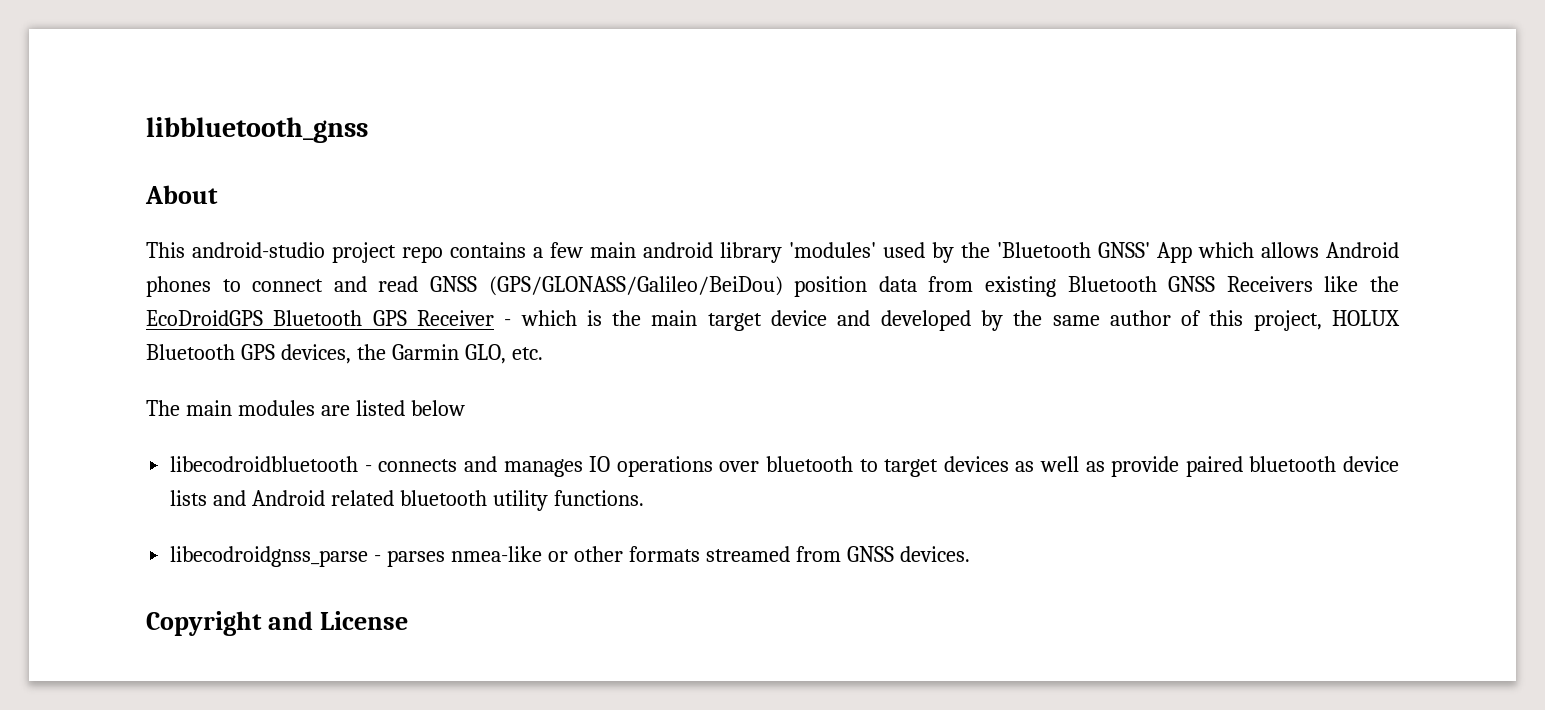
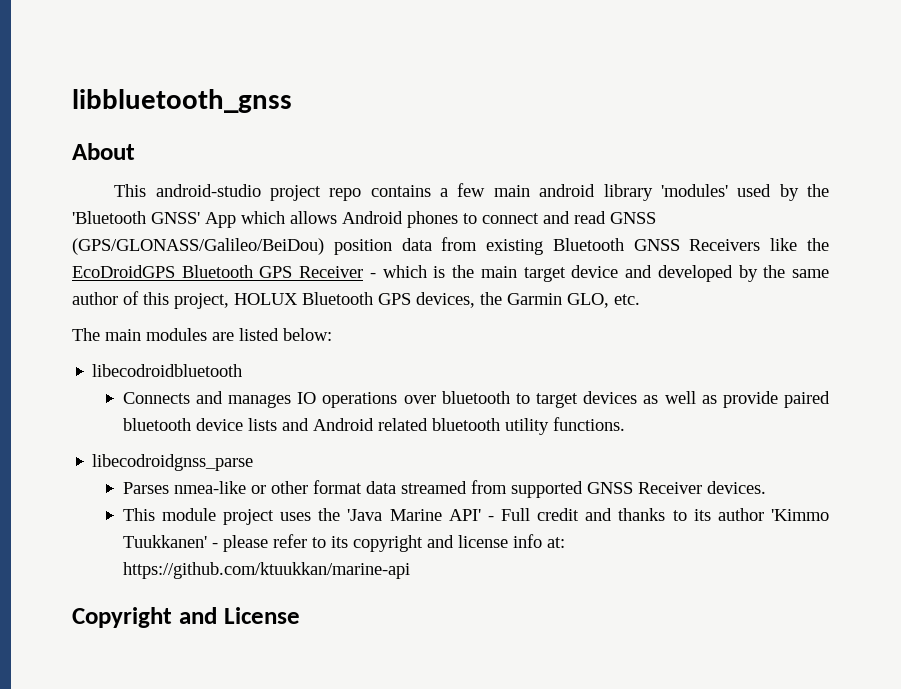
[410,400,465,416] below -> [283,328,332,341] below:
[364,459,458,472] - connects -> [122,392,190,404] // Connects
[374,550,446,567] - parses -> [122,482,169,494] // Parses
[628,546,970,562] formats streamed from GNSS devices. -> [312,480,766,498] [122,508,830,525] [122,534,565,552] [122,562,410,579] format data streamed from supported GNSS Receiver devices. // This module project uses the 'Java Marine API' - Full credit and thanks to its author 'Kimmo Tuukkanen' - please refer to its copyright and license info at: https://github.com/ktuukkan/marine-api

